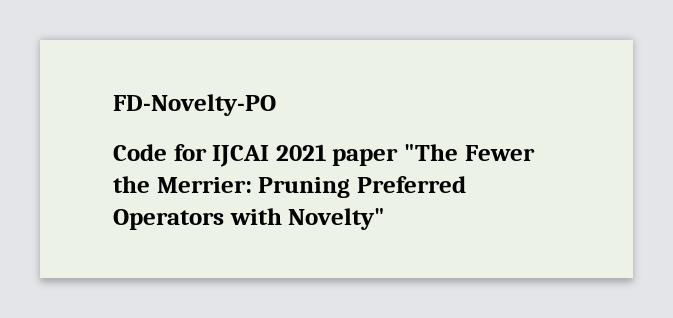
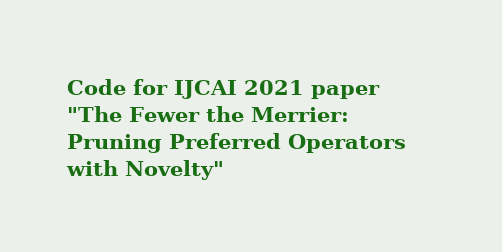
[113,94,276,116] FD-Novelty-PO // -> (67, 87) none

